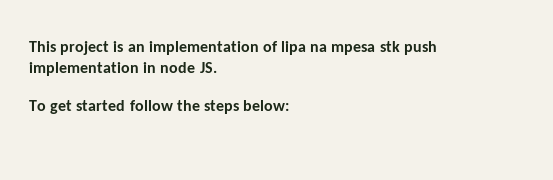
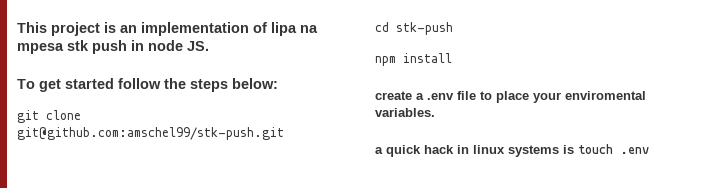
[29,62,139,76] implementation -> (127, 47) none
(290, 105) none -> [17,110,81,123] [17,127,284,140] [375,22,453,35] [375,53,452,66] [375,91,646,103] [375,108,435,117] [375,144,649,157] // git clone git@github.com:amschel99/stk-push.git // cd stk-push // npm install // create a .env file to place your enviromental variables. // a quick hack in linux systems is touch .env

